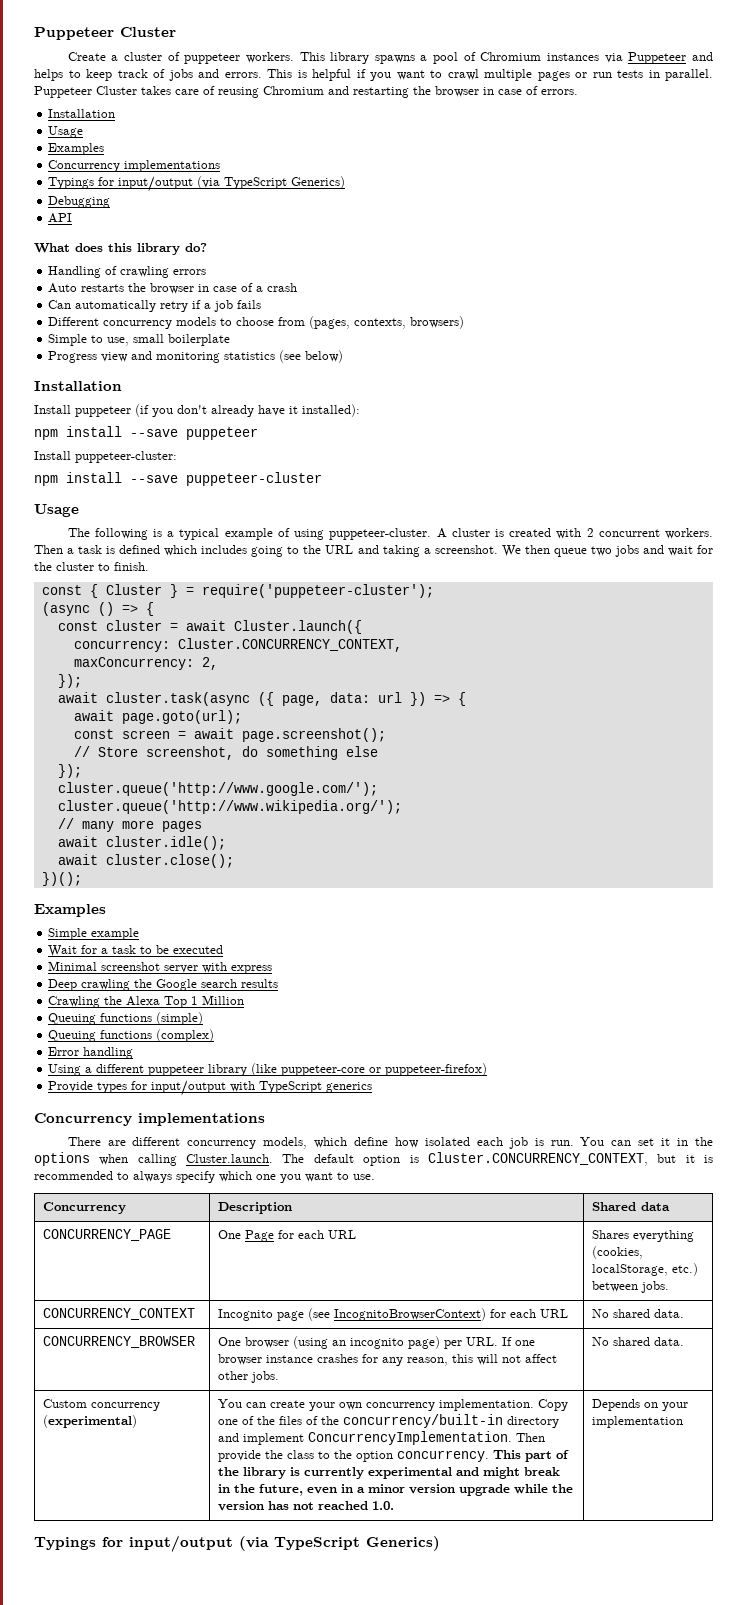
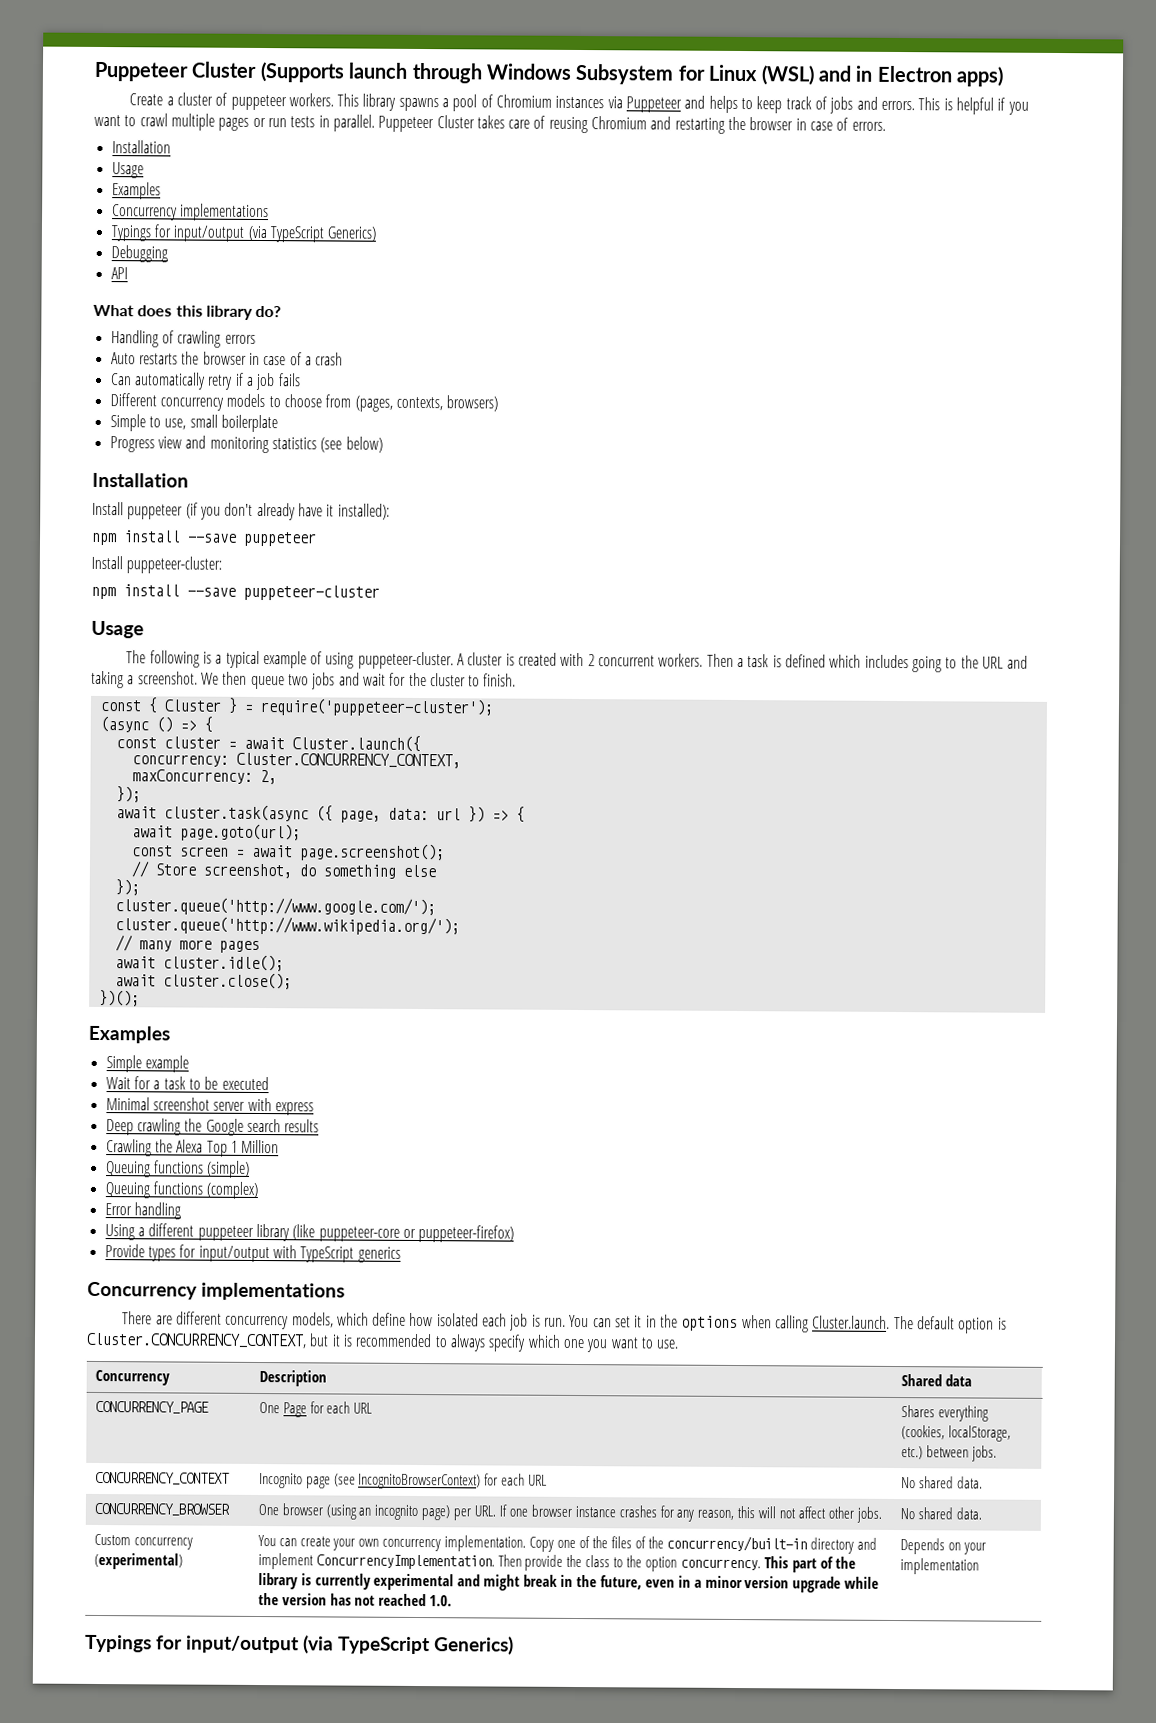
[34,27,176,40] Puppeteer Cluster -> [94,61,1005,87] Puppeteer Cluster (Supports launch through Windows Subsystem for Linux (WSL) and in Electron apps)

